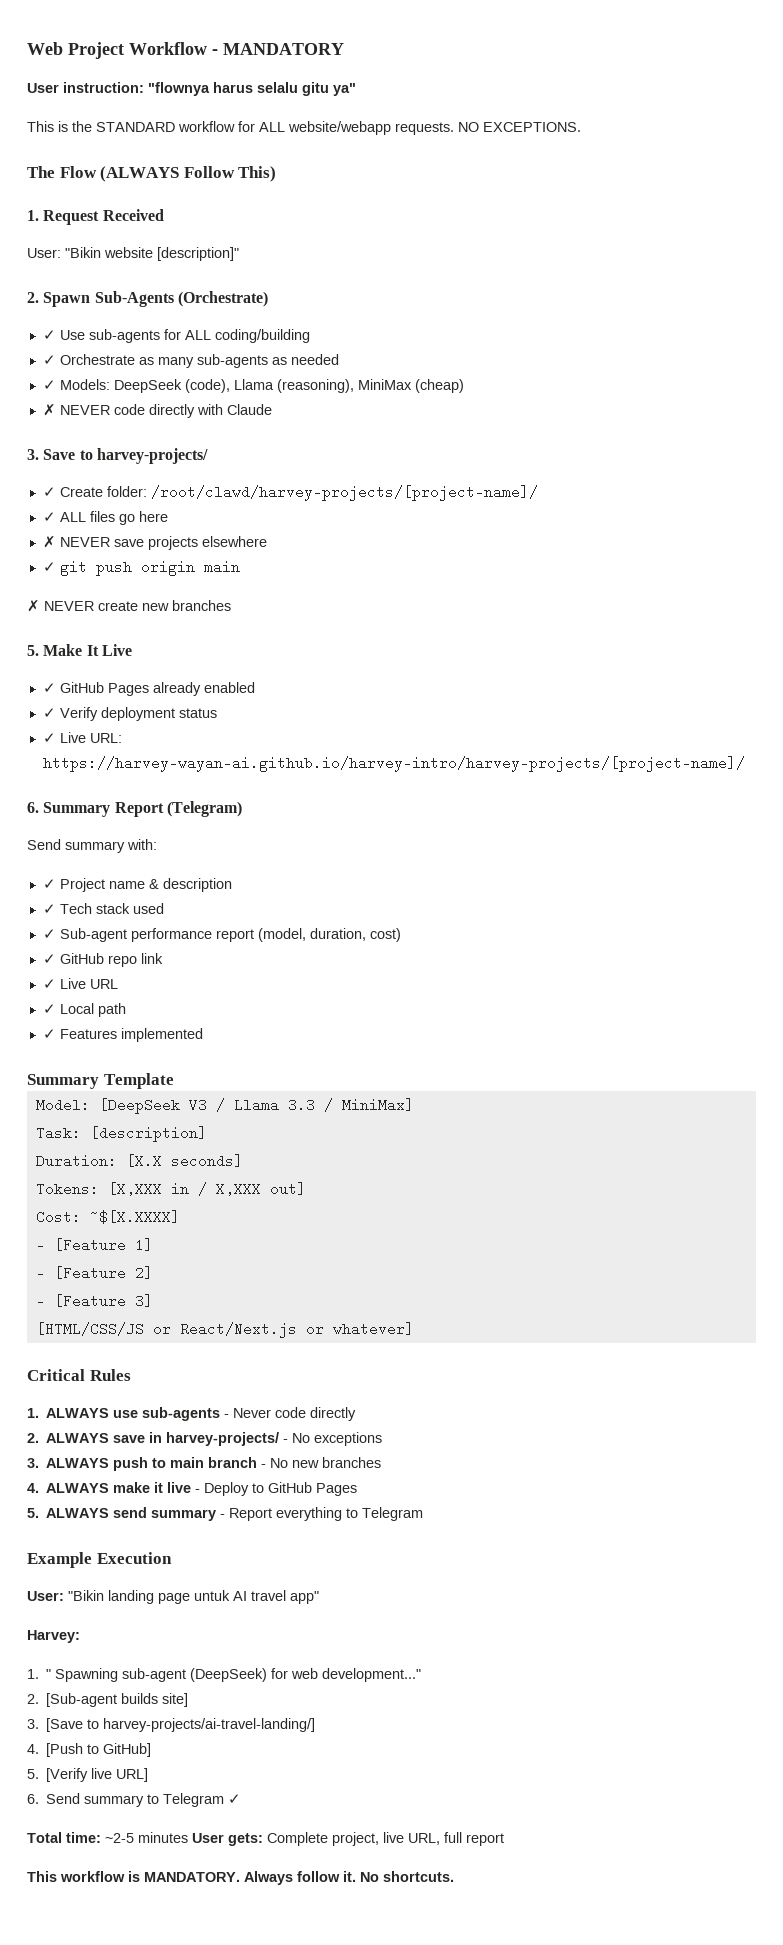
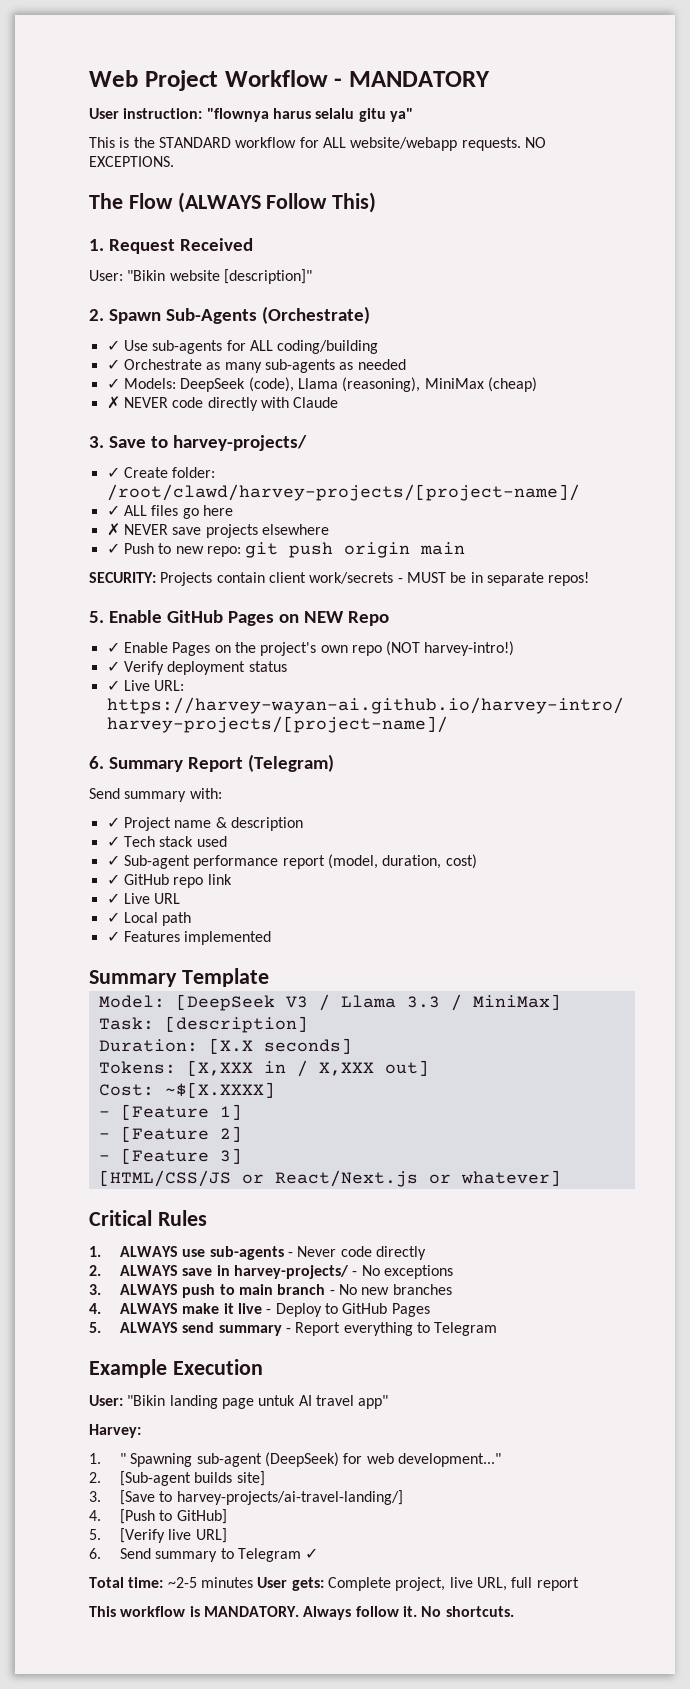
(56, 567) none -> [123,543,241,557] Push to new repo:
[27,600,231,612] [27,644,132,656] [42,682,255,696] ✗ NEVER create new branches // 5. Make It Live // ✓ GitHub Pages already enabled -> [89,572,590,586] [89,610,389,626] [106,641,515,656] SECURITY: Projects contain client work/secrets - MUST be in separate repos! // 5. Enable GitHub Pages on NEW Repo // ✓ Enable Pages on the project's own repo (NOT harvey-intro!)

